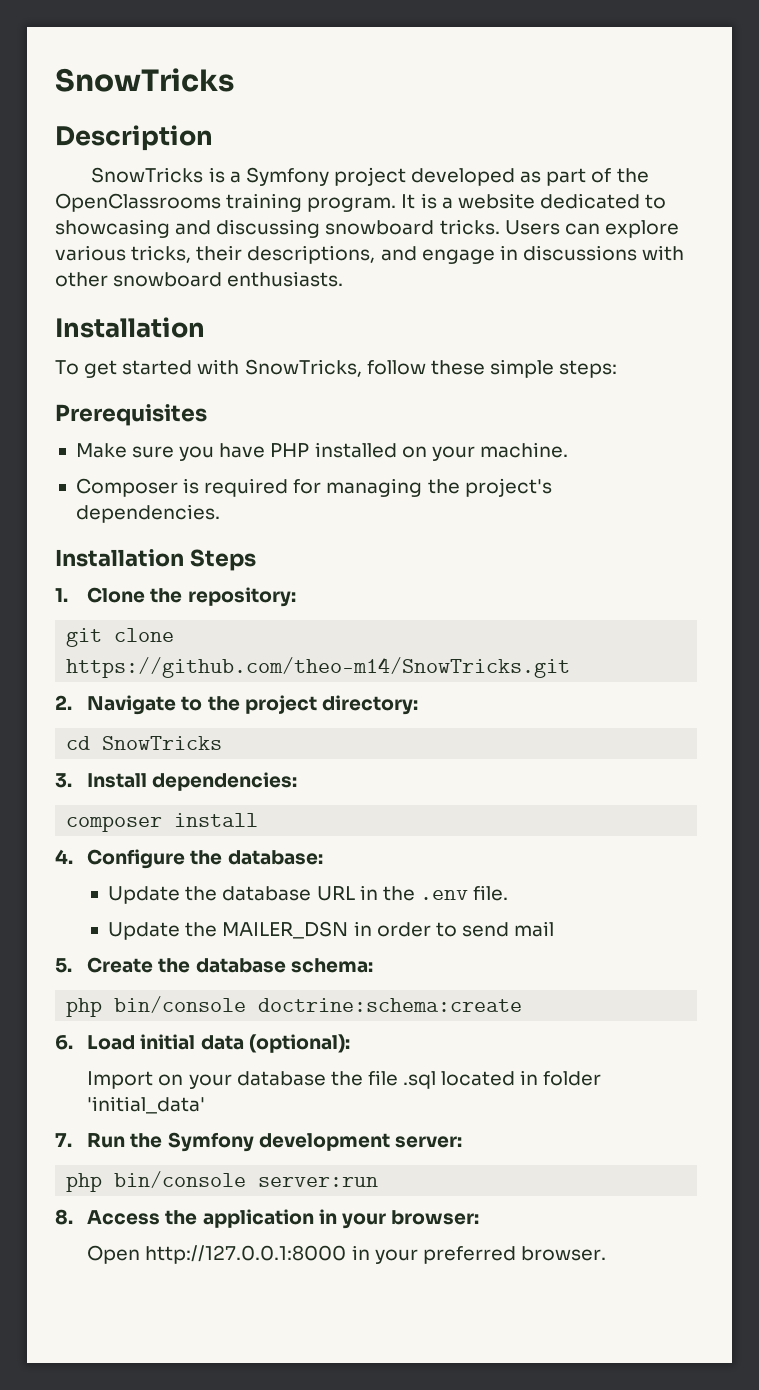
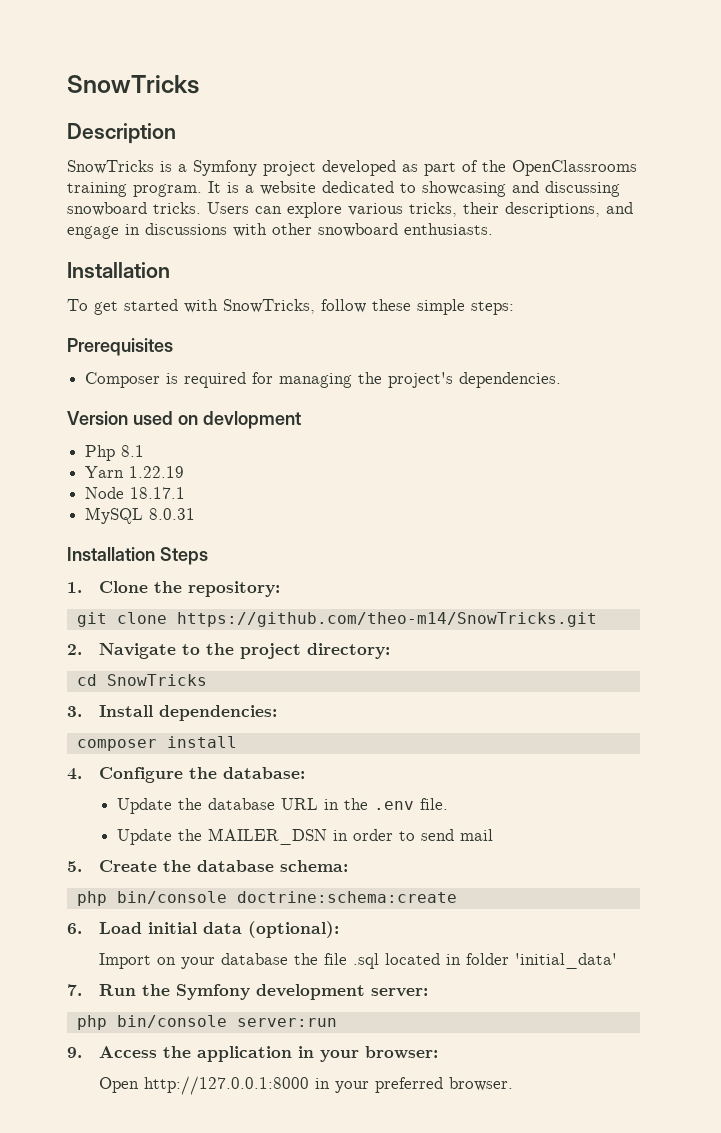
[75,442,568,461] // Make sure you have PHP installed on your machine. -> (173, 347) none
(220, 513) none -> [67,411,301,429] [85,445,145,461] [85,466,185,478] [85,487,186,499] [85,507,196,524] // Version used on devlopment // Php 8.1 // Yarn 1.22.19 // Node 18.17.1 // MySQL 8.0.31
[55,1209,73,1225] 8. -> [67,1047,82,1058] 9.

